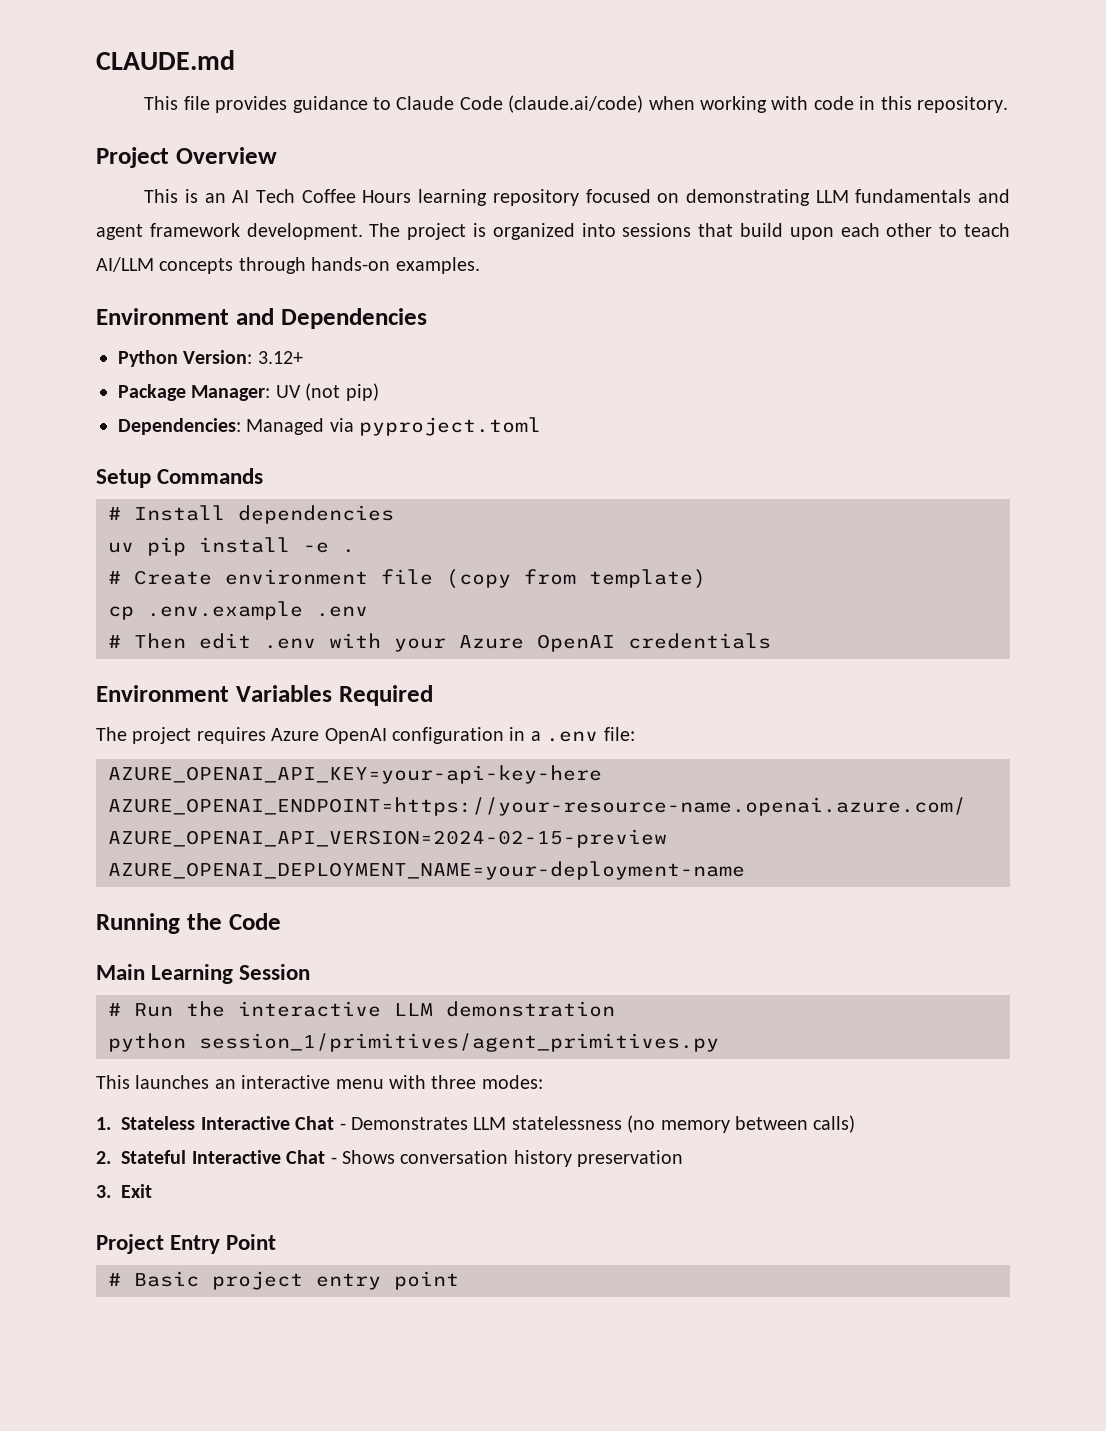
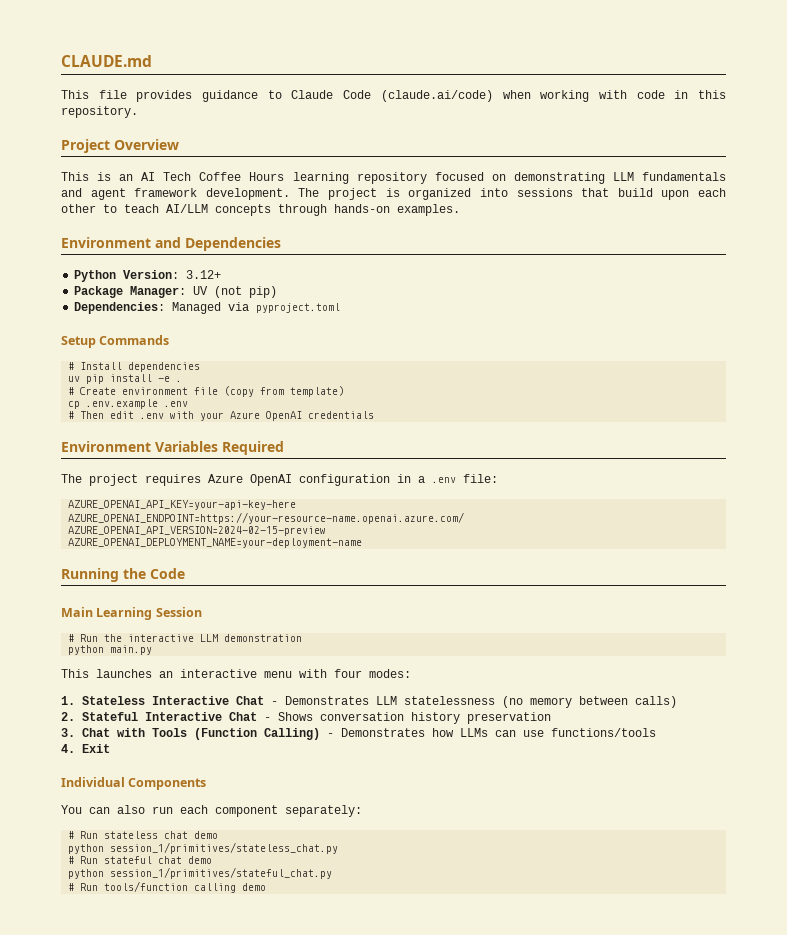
[199,1033,719,1052] session_1/primitives/agent_primitives.py -> [110,645,153,655] main.py
[431,1075,477,1089] three -> [334,669,362,678] four
[121,1184,153,1198] [96,1234,277,1254] [108,1271,459,1290] Exit // Project Entry Point // # Basic project entry point -> [82,728,657,740] [61,744,111,753] [61,777,207,790] [61,805,362,817] [68,831,219,839] [68,842,339,854] [68,856,213,864] [68,867,333,879] [68,881,267,893] Chat with Tools (Function Calling) - Demonstrates how LLMs can use functions/tools // 4. Exit // Individual Components // You can also run each component separately: // # Run stateless chat demo // python session_1/primitives/stateless_chat.py // # Run stateful chat demo // python session_1/primitives/stateful_chat.py // # Run tools/function calling demo

